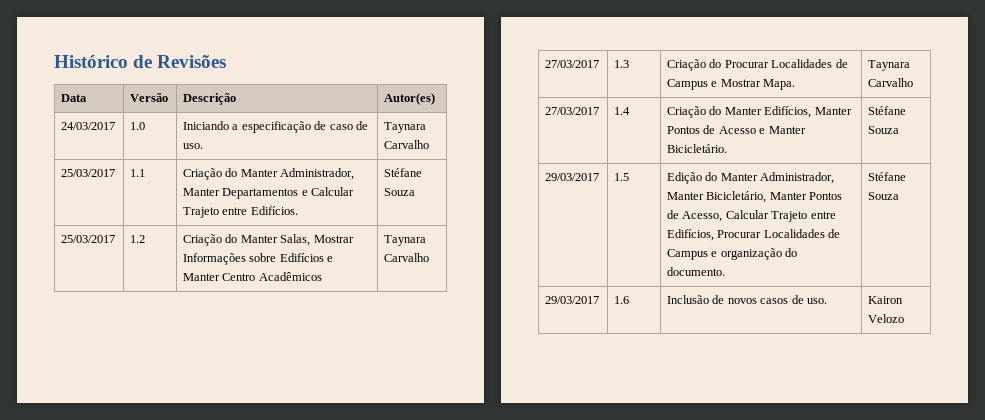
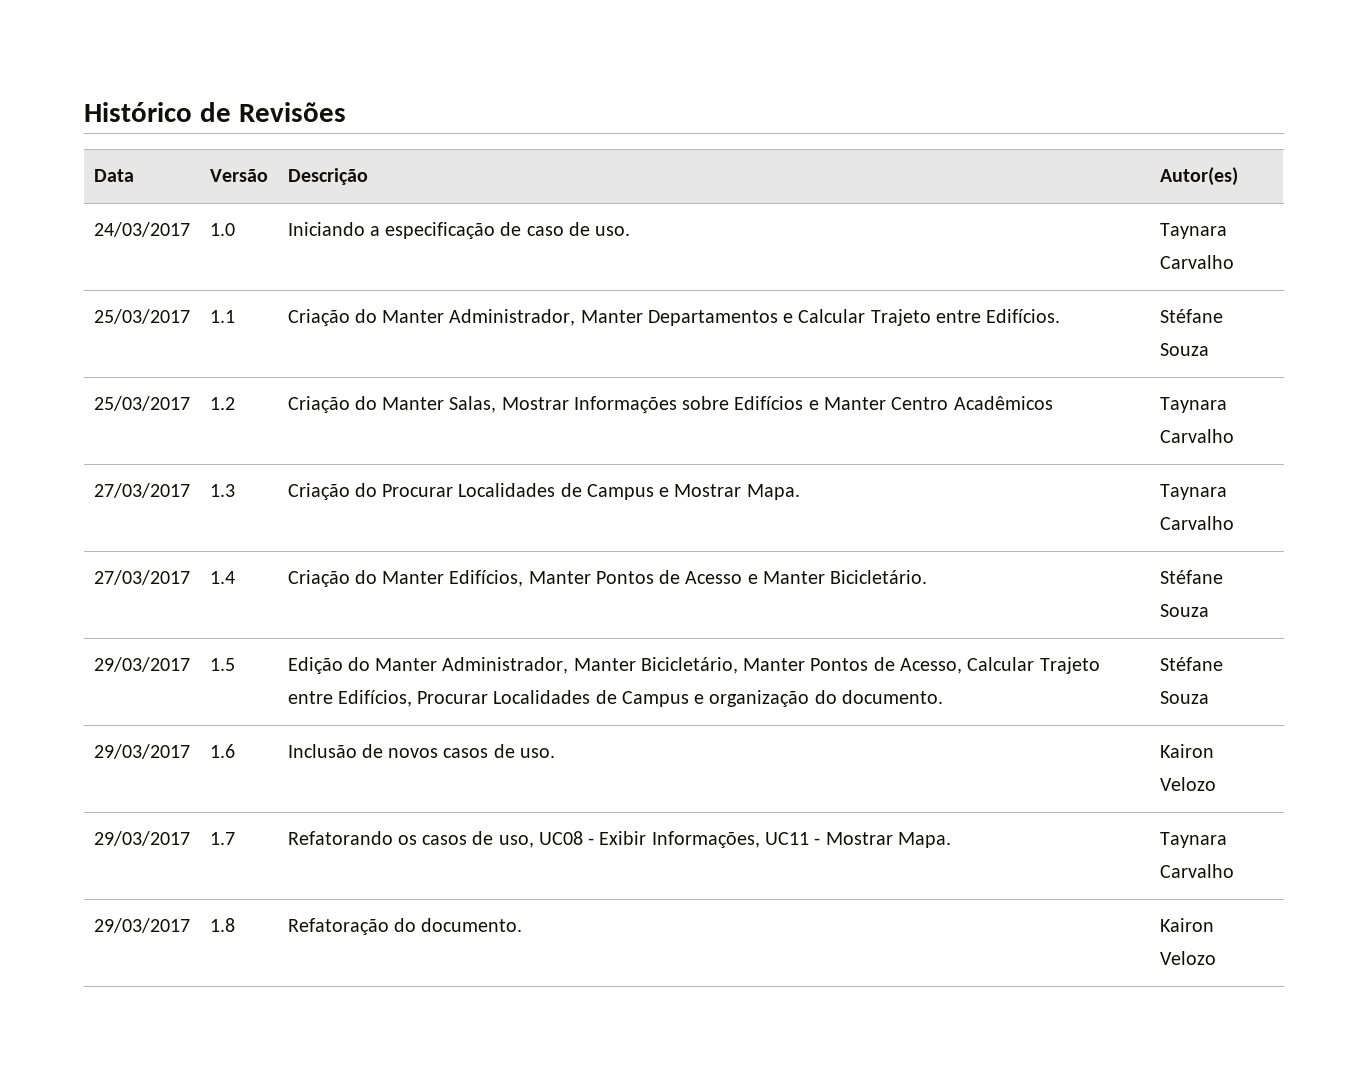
(905, 318) none -> [93,831,190,846] [209,832,235,845] [287,831,951,848] [1159,832,1227,848] [1159,864,1234,878] [93,918,190,933] [209,918,235,932] [287,918,523,935] [1159,918,1214,932] [1159,951,1216,965] // 29/03/2017 | 1.7 | Refatorando os casos de uso, UC08 - Exibir Informações, UC11 - Mostrar Mapa. | Taynara Carvalho // 29/03/2017 | 1.8 | Refatoração do documento. | Kairon Velozo

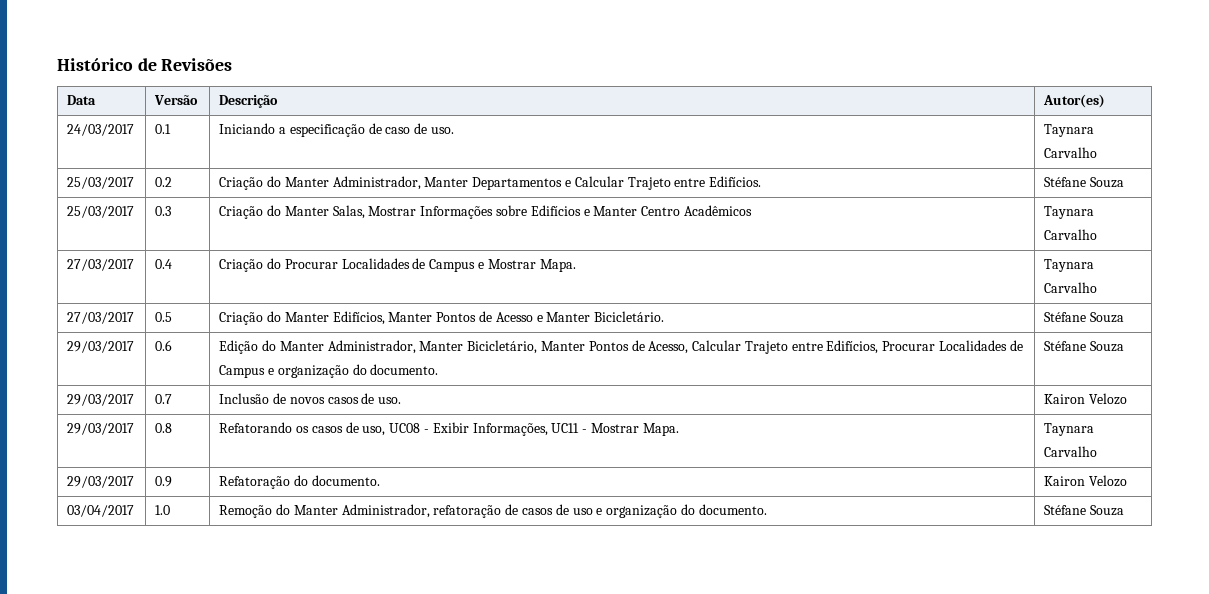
[209,223,235,236] 1.0 -> [155,124,172,134] 0.1
[209,310,235,323] 1.1 -> [155,177,173,187] 0.2
[209,397,235,410] 1.2 -> [155,206,172,216] 0.3
[209,484,235,497] 1.3 -> [155,259,173,269] 0.4
[209,571,235,584] 1.4 -> [155,312,173,322] 0.5
[209,658,235,671] 1.5 -> [155,340,173,351] 0.6
[209,744,235,758] 1.6 -> [155,394,173,404] 0.7
[209,832,235,845] 1.7 -> [155,423,173,433] 0.8
[209,918,235,932] 1.8 -> [155,476,173,487] 0.9
(1216, 958) none -> [67,505,135,517] [155,505,171,515] [219,504,767,518] [1044,505,1125,516] // 03/04/2017 | 1.0 | Remoção do Manter Administrador, refatoração de casos de uso e organização do documento. | Stéfane Souza

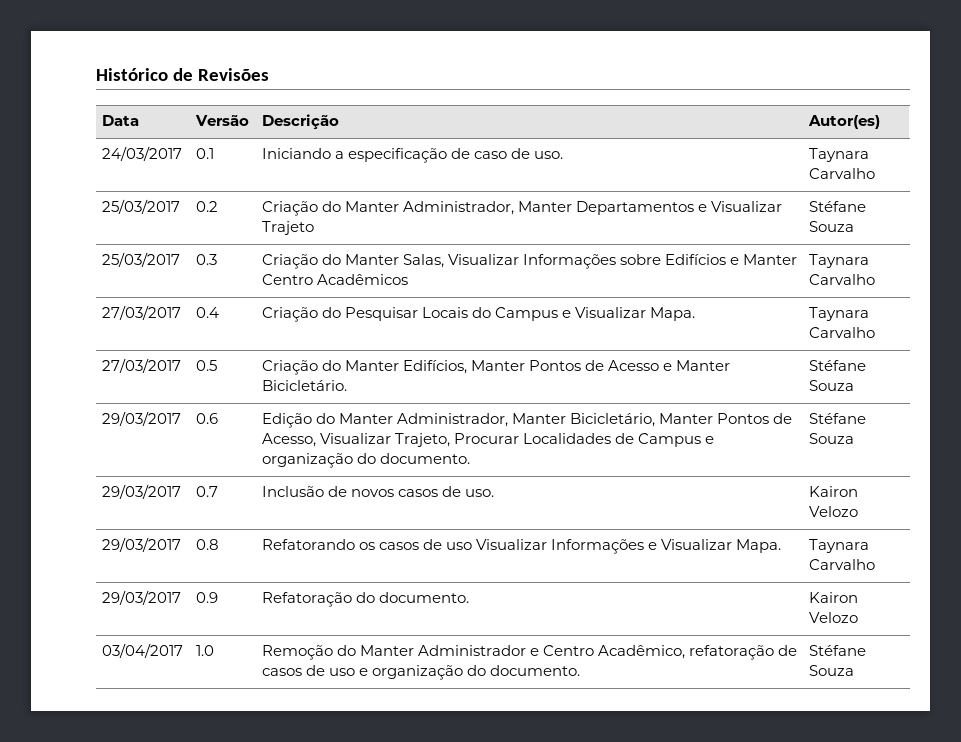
[574,176,762,190] Calcular Trajeto entre Edifícios. -> [711,201,783,212] [262,221,315,235] Visualizar Trajeto
[368,206,417,216] Mostrar -> [448,254,520,265] Visualizar
[284,258,536,272] Procurar Localidades de Campus e Mostrar -> [345,307,647,321] Pesquisar Locais do Campus e Visualizar
[692,340,879,354] Calcular Trajeto entre Edifícios, -> [320,433,451,447] Visualizar Trajeto,
[362,422,639,436] uso, UC08 - Exibir Informações, UC11 - Mostrar -> [446,539,733,554] uso Visualizar Informações e Visualizar
[341,504,430,518] Administrador, -> [418,645,686,659] Administrador e Centro Acadêmico,

